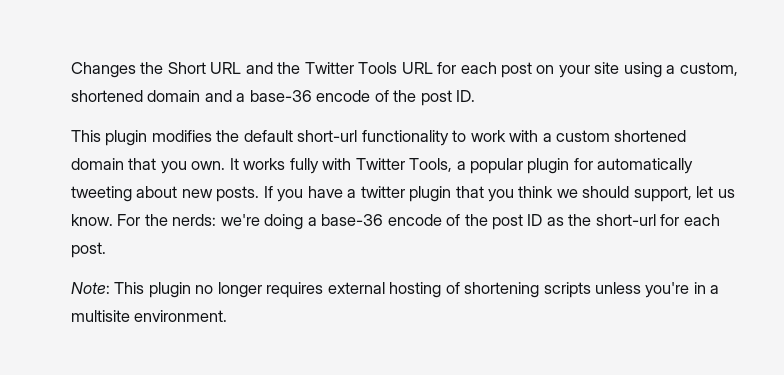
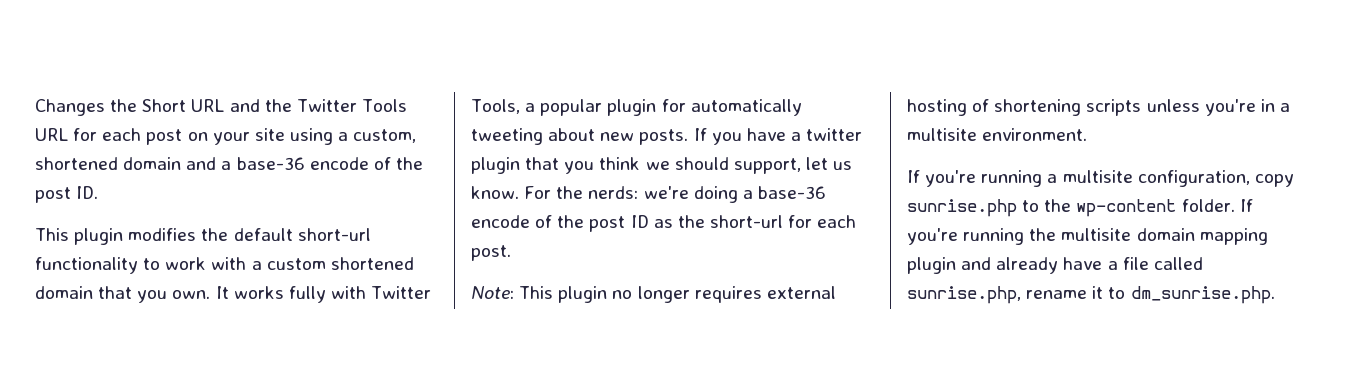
(228, 316) none -> [907,170,1294,187] [907,199,1253,217] [907,228,1268,245] [907,257,1203,274] [907,286,1275,304] // If you're running a multisite configuration, copy sunrise.php to the wp-content folder. If you're running the multisite domain mapping plugin and already have a file called sunrise.php, rename it to dm_sunrise.php.

